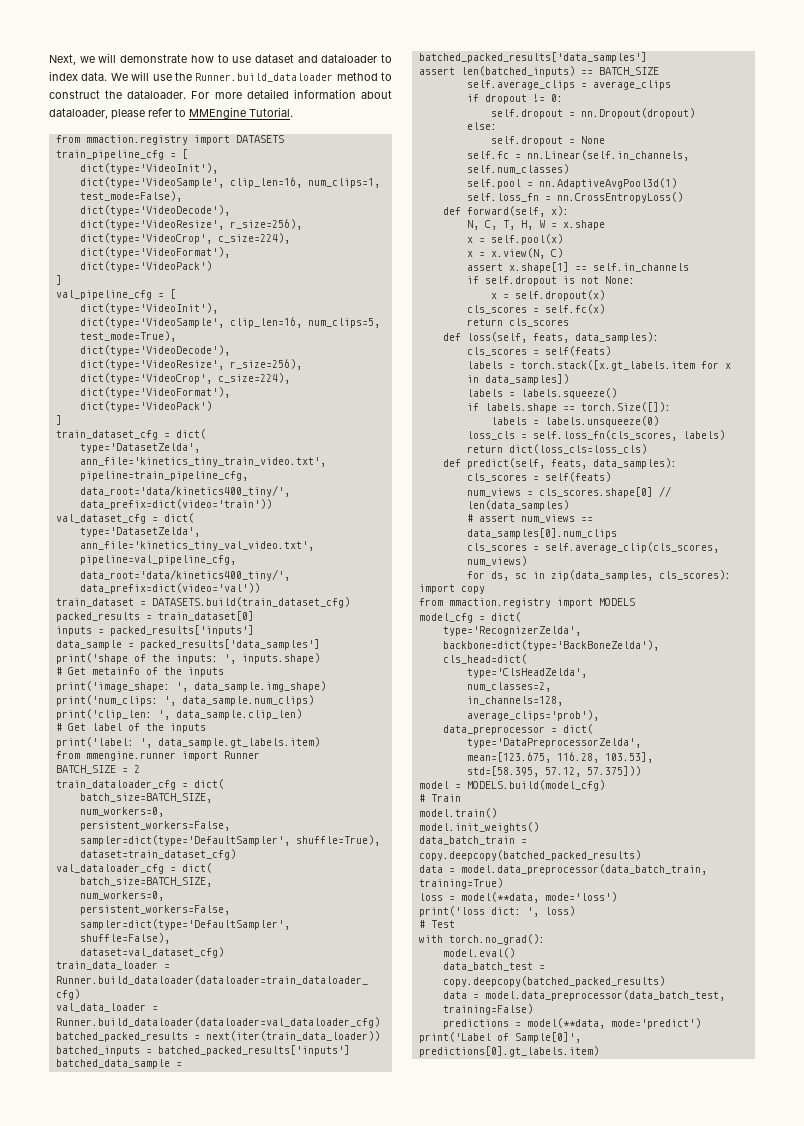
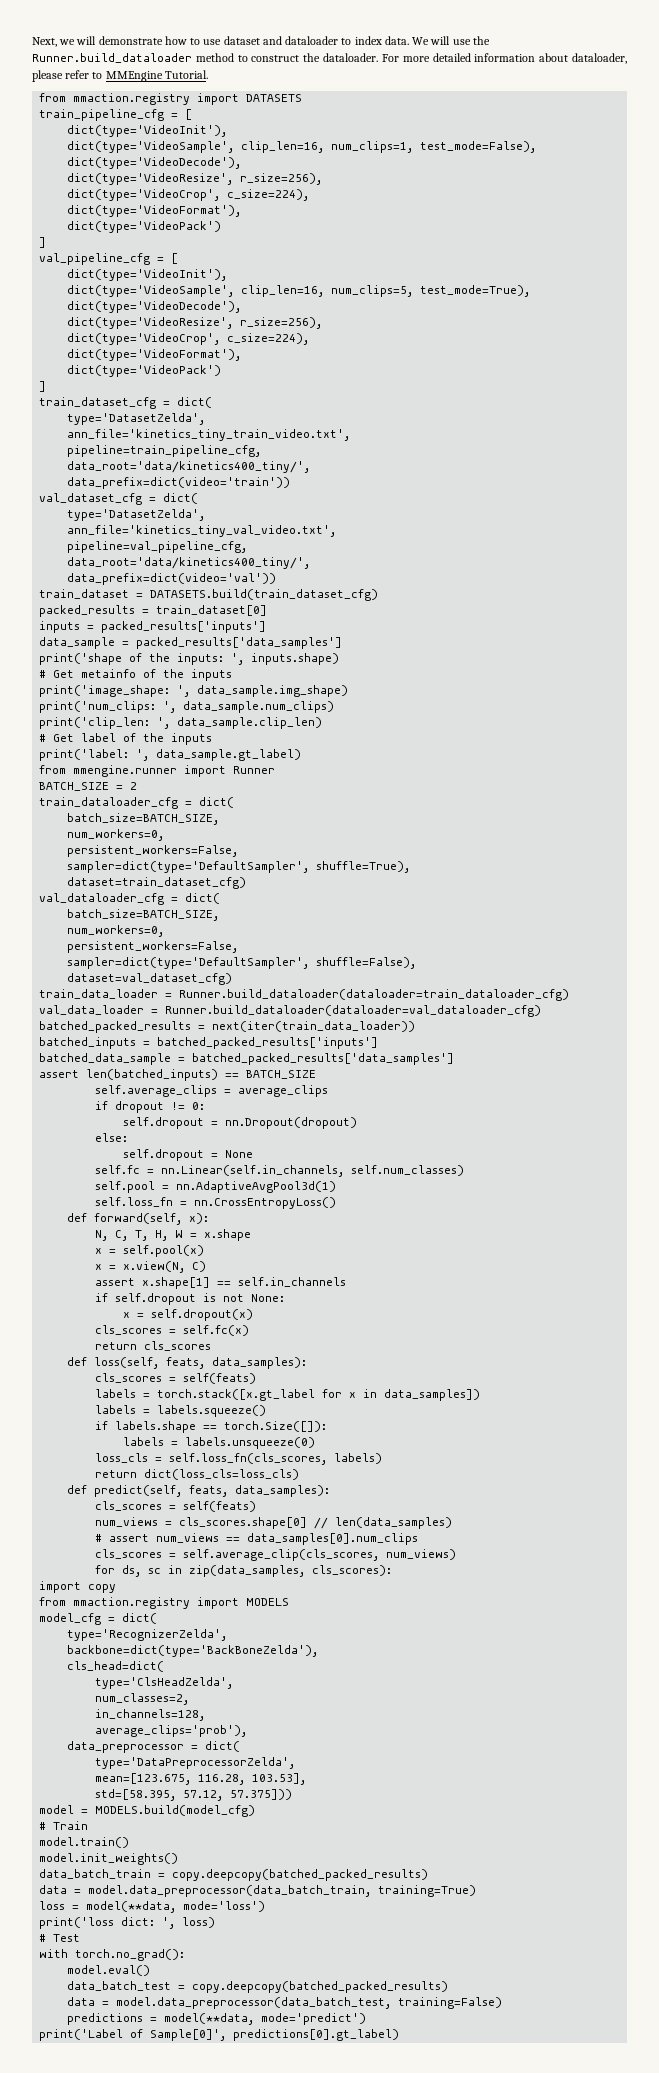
[157,737,320,748] data_sample.gt_labels.item) -> [156,749,302,761] data_sample.gt_label)
[520,360,695,371] torch.stack([x.gt_labels.item -> [157,1389,316,1401] torch.stack([x.gt_label
[418,1046,599,1057] predictions[0].gt_labels.item) -> [233,2029,400,2041] predictions[0].gt_label)

